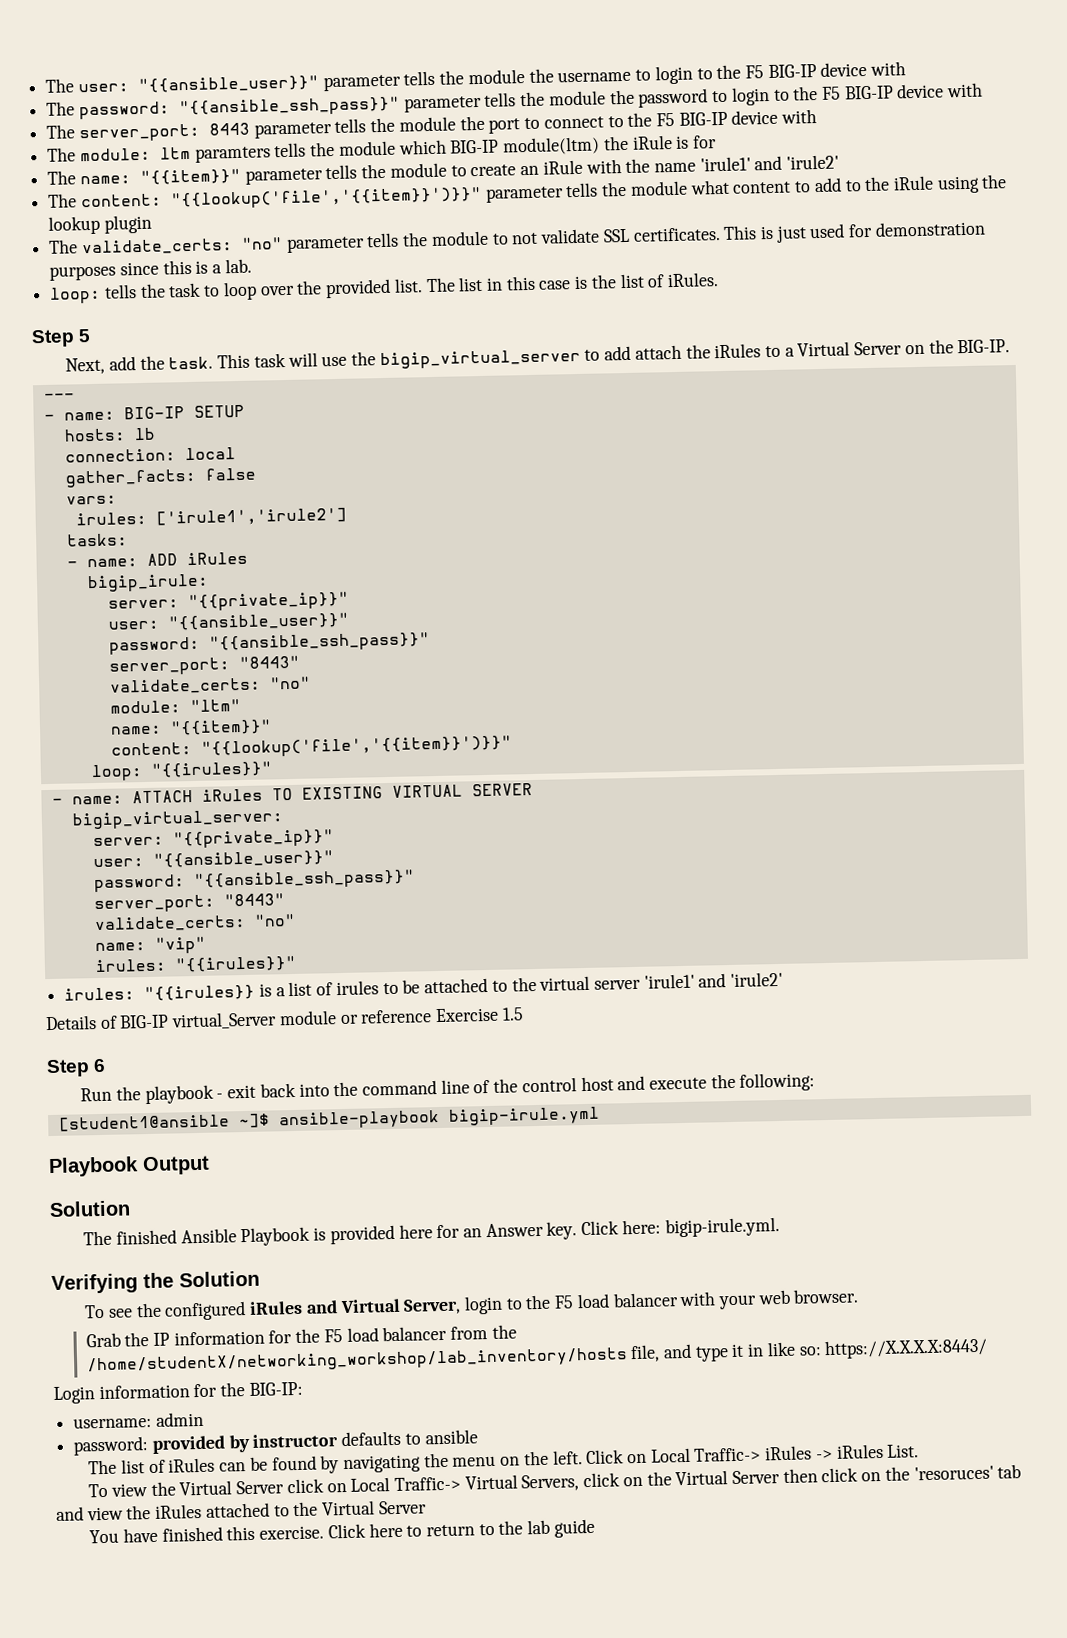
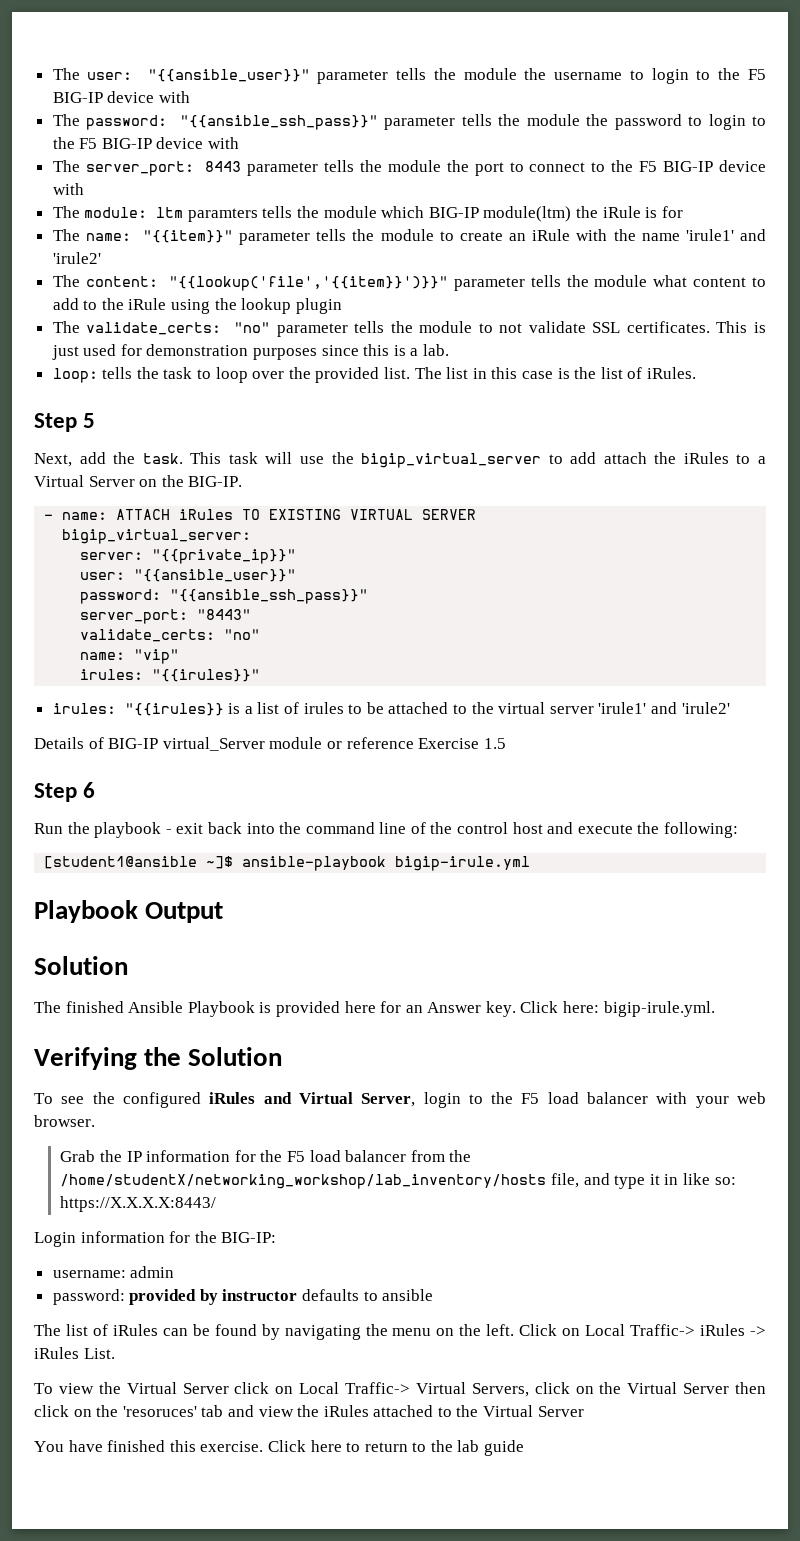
[43,393,75,401] [43,404,245,422] [63,427,156,442] [64,447,236,463] [64,467,256,488] [65,495,117,505] [75,507,347,527] [66,533,128,547] [66,551,248,568] [86,573,209,593] [107,591,349,612] [107,612,350,631] [108,632,430,655] [108,655,300,676] [109,676,311,695] [109,699,241,714] [110,719,272,736] [110,735,512,758] [90,761,273,782] // --- // - name: BIG-IP SETUP // hosts: lb // connection: local // gather_facts: false // vars: // irules: ['irule1','irule2'] // tasks: // - name: ADD iRules // bigip_irule: // server: "{{private_ip}}" // user: "{{ansible_user}}" // password: "{{ansible_ssh_pass}}" // server_port: "8443" // validate_certs: "no" // module: "ltm" // name: "{{item}}" // content: "{{lookup('file','{{item}}')}}" // loop: "{{irules}}" -> (243, 481) none

